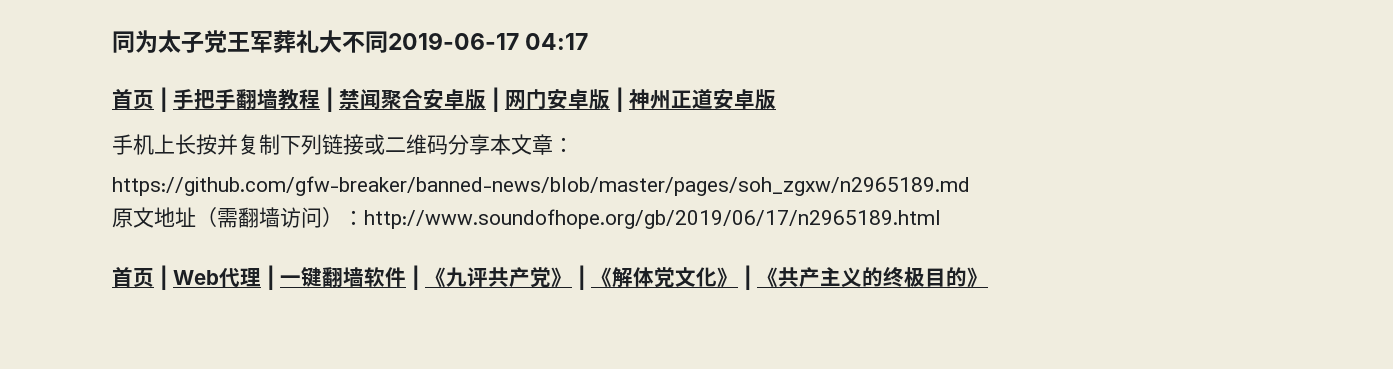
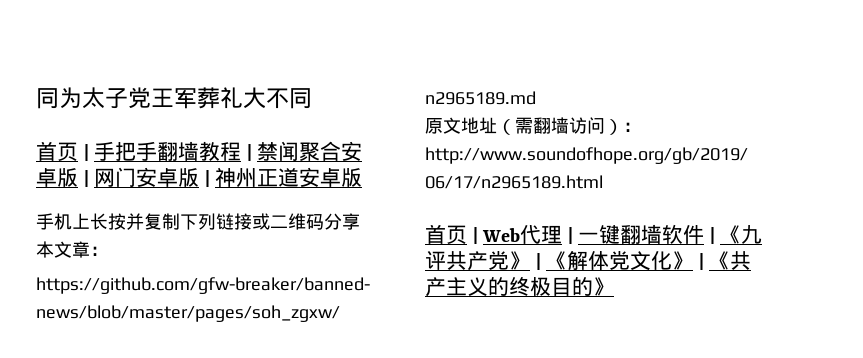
[388,32,589,50] 2019-06-17 04:17 -> (312, 98) none

